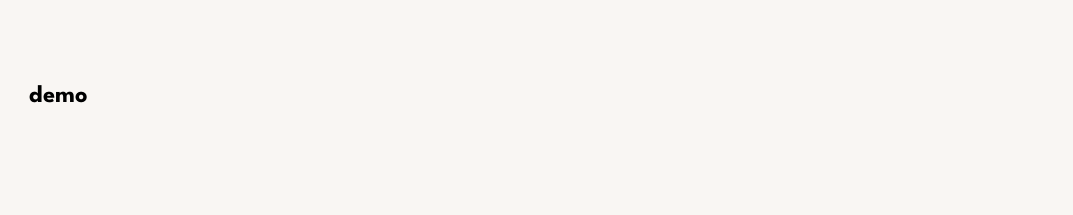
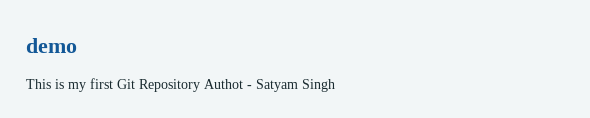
(88, 94) none -> [26,78,335,92] // This is my first Git Repository Authot - Satyam Singh

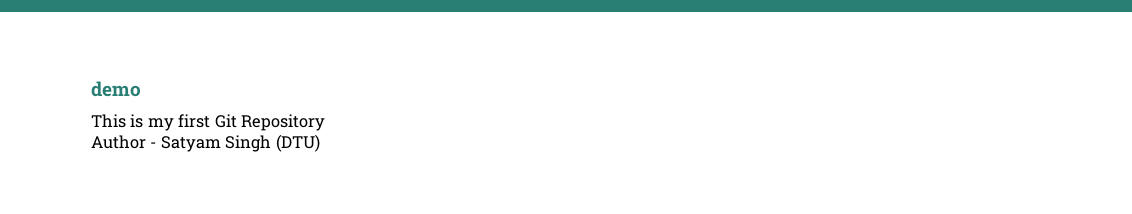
[204,79,243,89] Authot -> [91,135,146,149] // Author
(335, 85) none -> [275,134,320,152] (DTU)

